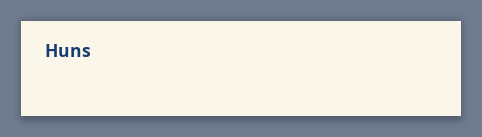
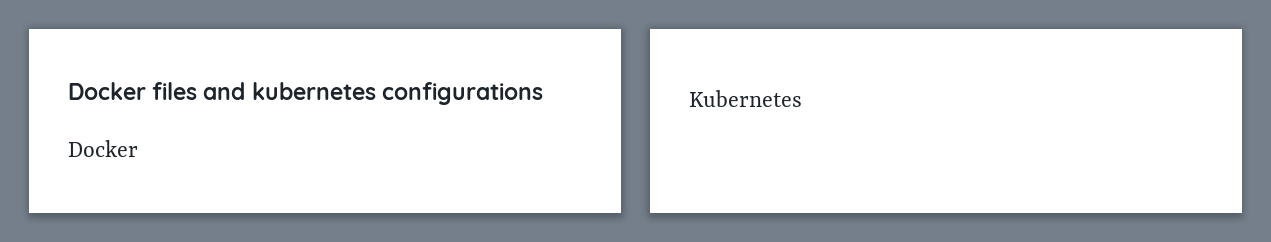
[45,44,91,57] Huns -> [68,82,543,105] [68,140,138,157] [689,90,802,107] Docker files and kubernetes configurations // Docker // Kubernetes

